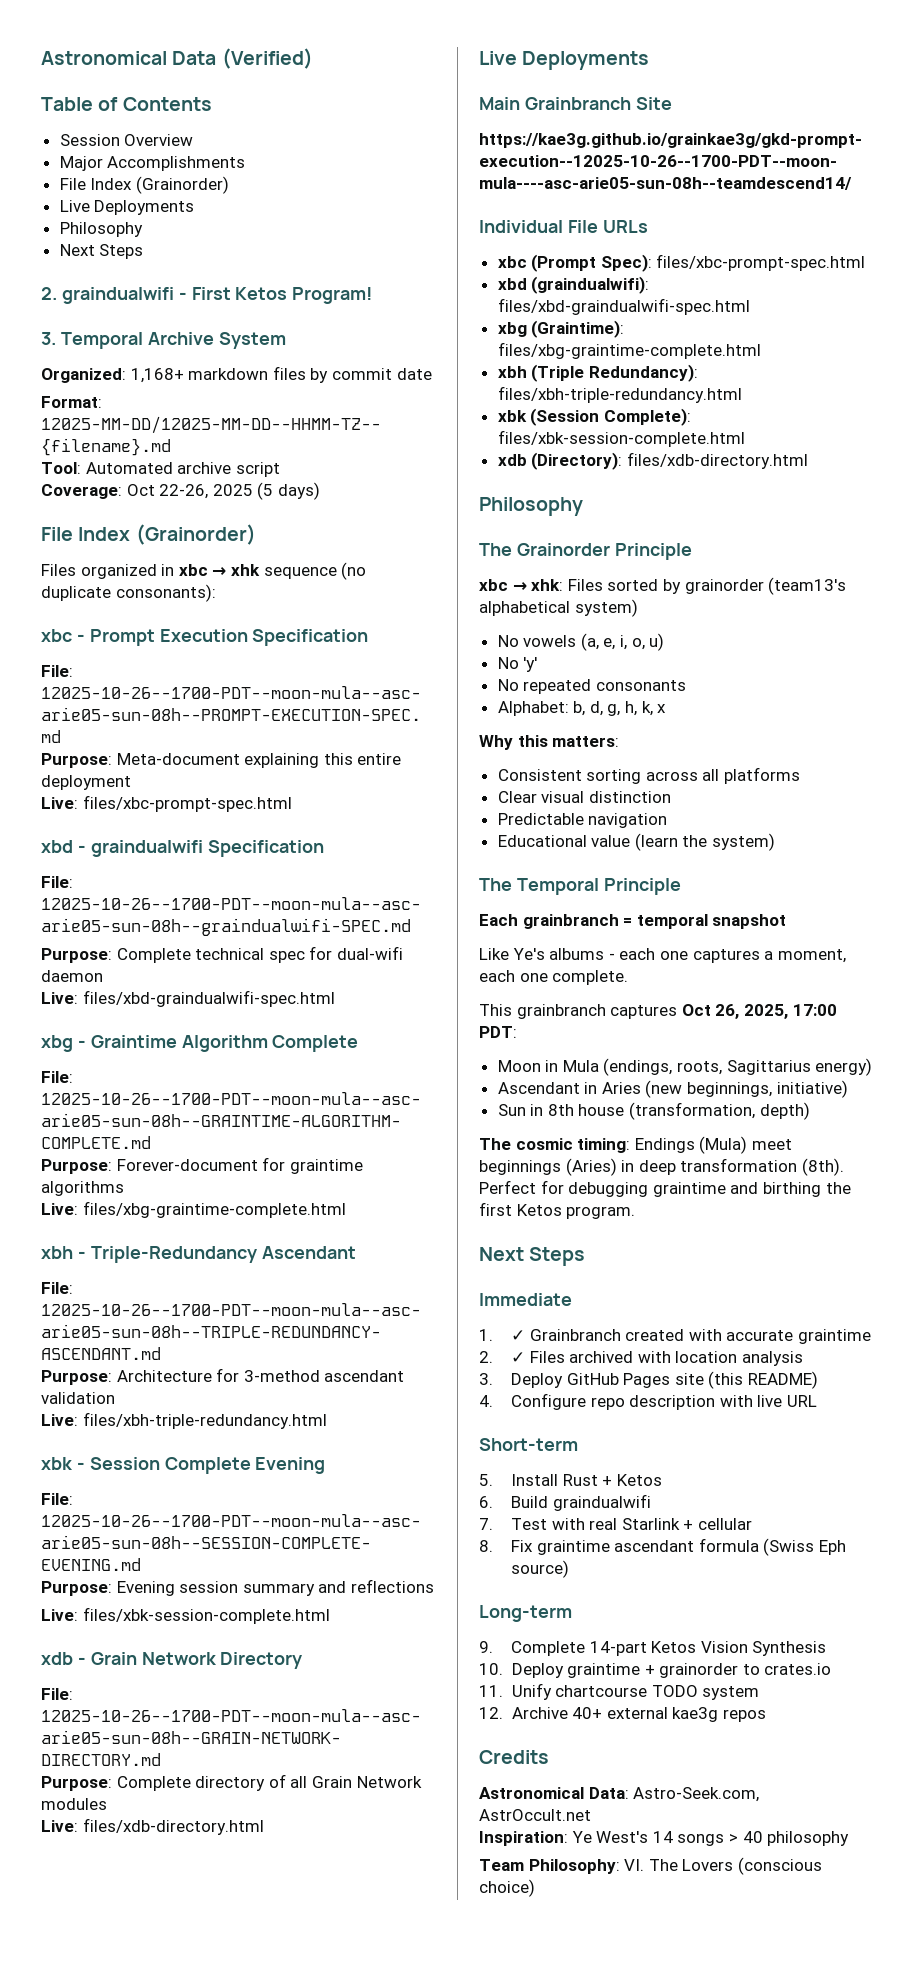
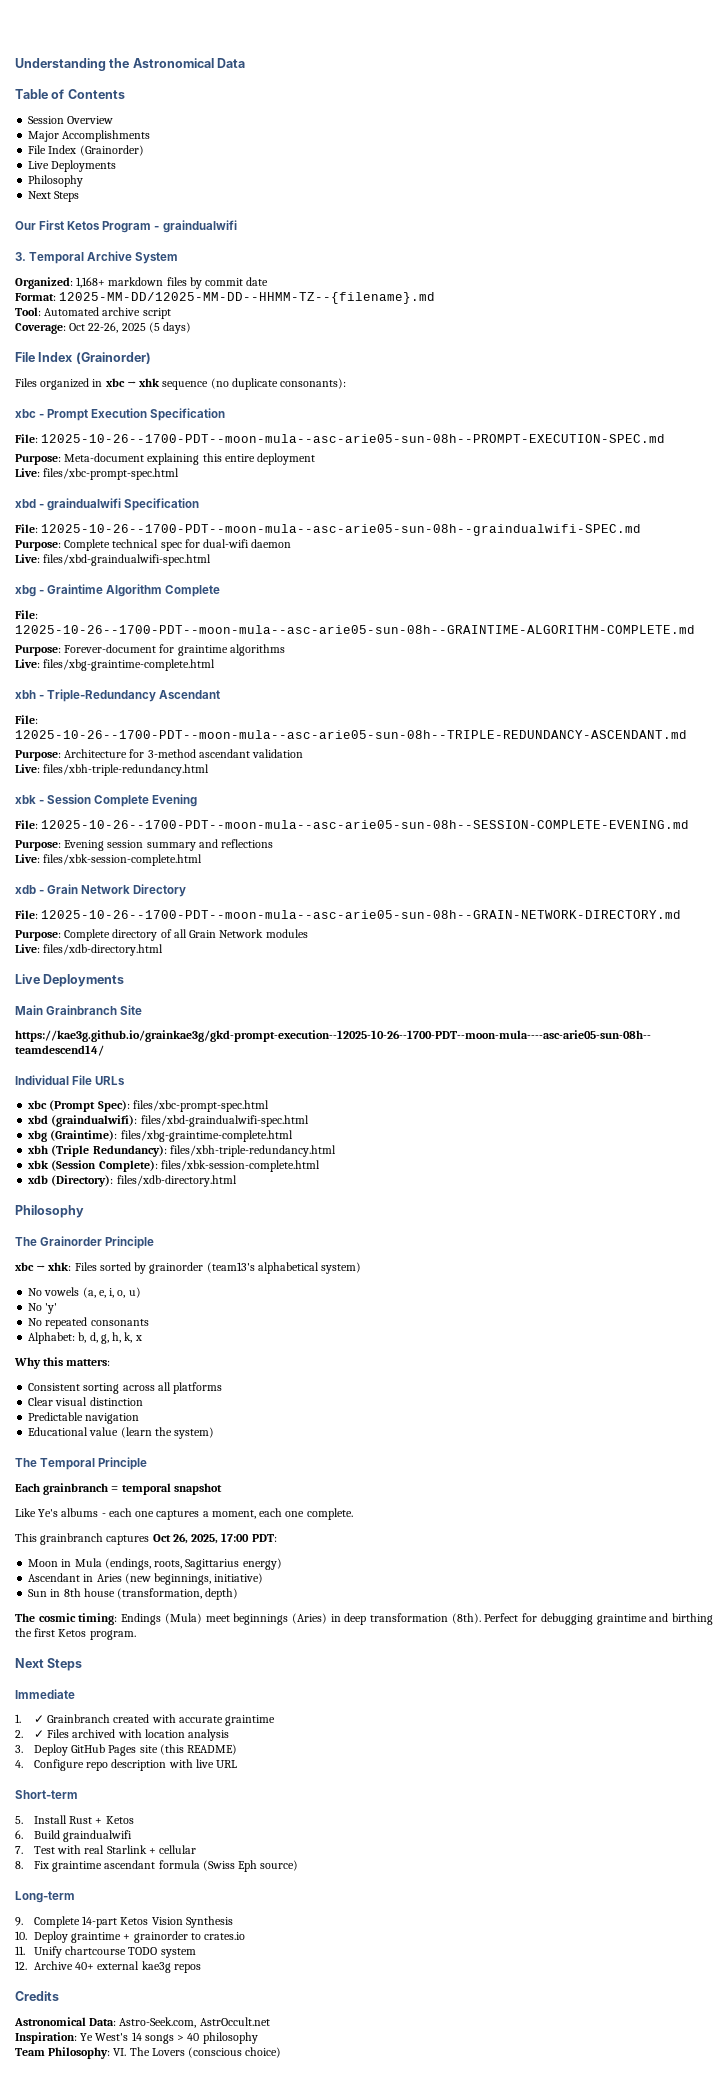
(41, 58) none -> [15,58,130,71] Understanding the
[221,48,313,69] (Verified) -> (246, 63) none
[41,287,373,304] 2. graindualwifi - First Ketos Program! -> [15,220,237,233] Our First Ketos Program - graindualwifi

